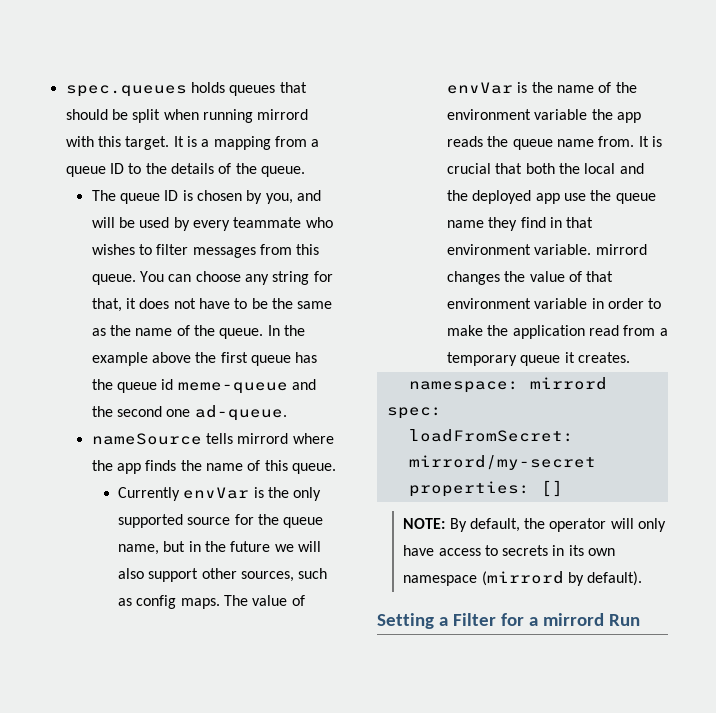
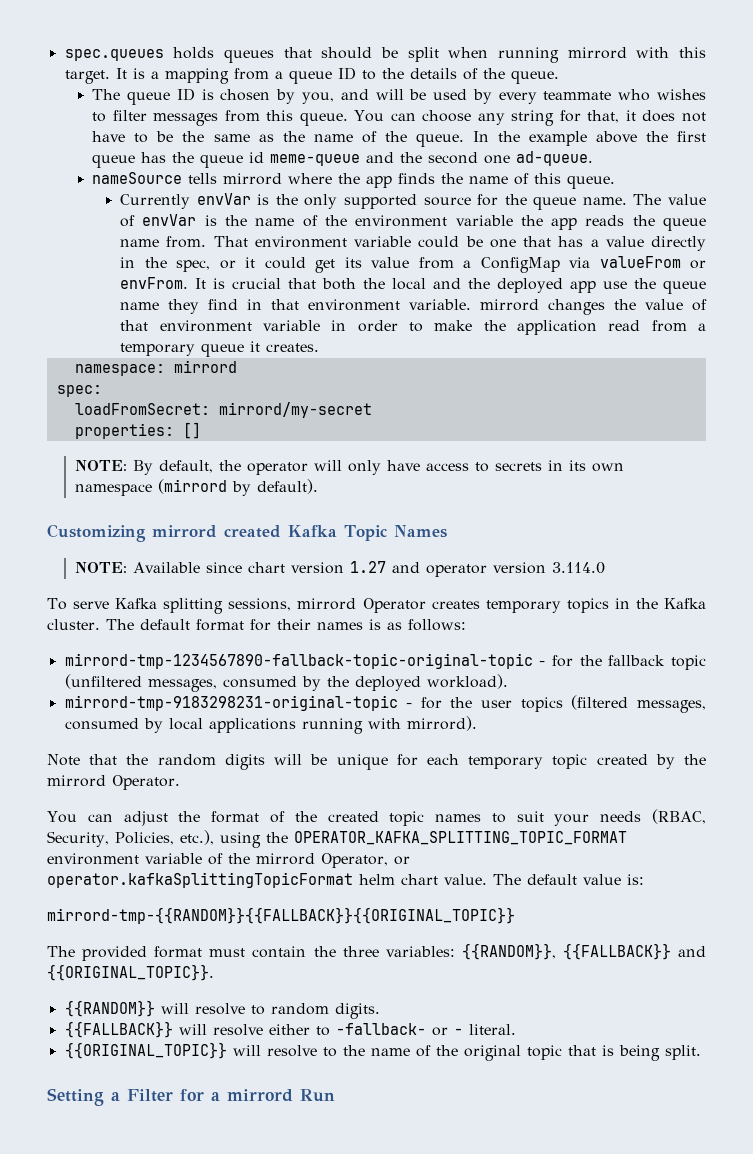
[118,541,321,555] [118,568,328,582] [118,595,220,609] name, but in the future we will also support other sources, such as config maps. -> [582,197,627,205] name.
(635, 141) none -> [213,236,707,251] [120,256,707,273] [120,277,189,289] That environment variable could be one that has a value directly in the spec, or it could get its value from a ConfigMap via valueFrom or envFrom.
(643, 578) none -> [47,524,447,542] [74,561,605,577] [47,598,706,614] [47,619,466,631] [64,653,706,670] [64,674,508,692] [64,695,706,713] [64,716,477,734] [47,754,706,770] [47,775,180,790] [47,809,706,826] [47,830,627,848] [47,853,410,868] [47,872,644,888] [47,907,515,924] [47,943,707,961] [47,964,214,981] [64,1000,380,1019] [64,1021,516,1038] [64,1042,701,1061] // Customizing mirrord created Kafka Topic Names // NOTE: Available since chart version 1.27 and operator version 3.114.0 // To serve Kafka splitting sessions, mirrord Operator creates temporary topics in the Kafka cluster. The default format for their names is as follows: // mirrord-tmp-1234567890-fallback-topic-original-topic - for the fallback topic (unfiltered messages, consumed by the deployed workload). // mirrord-tmp-9183298231-original-topic - for the user topics (filtered messages, consumed by local applications running with mirrord). // Note that the random digits will be unique for each temporary topic created by the mirrord Operator. // You can adjust the format of the created topic names to suit your needs (RBAC, Security, Policies, etc.), using the OPERATOR_KAFKA_SPLITTING_TOPIC_FORMAT environment variable of the mirrord Operator, or operator.kafkaSplittingTopicFormat helm chart value. The default value is: // mirrord-tmp-{{RANDOM}}{{FALLBACK}}{{ORIGINAL_TOPIC}} // The provided format must contain the three variables: {{RANDOM}}, {{FALLBACK}} and {{ORIGINAL_TOPIC}}. // {{RANDOM}} will resolve to random digits. // {{FALLBACK}} will resolve either to -fallback- or - literal. // {{ORIGINAL_TOPIC}} will resolve to the name of the original topic that is being split.

